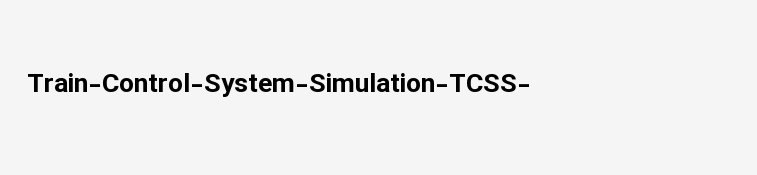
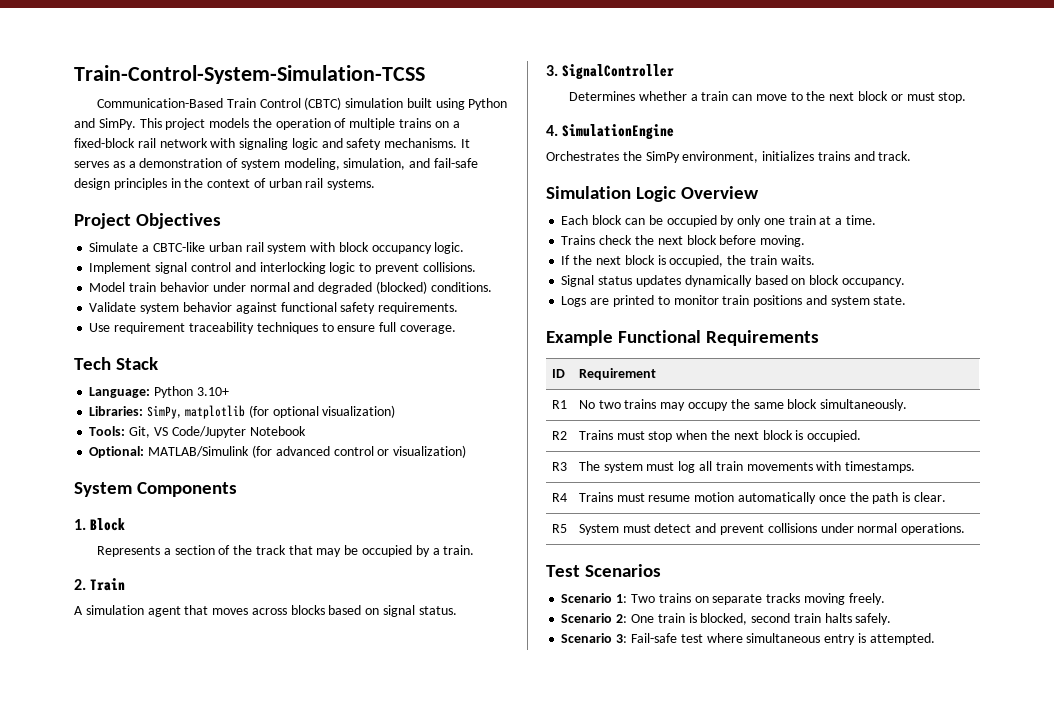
[27,73,531,97] Train-Control-System-Simulation-TCSS- -> [74,65,425,84] [96,97,508,110] [74,118,460,130] [74,138,471,150] [74,158,479,170] [74,178,376,190] [74,213,222,229] [89,242,465,254] [89,262,476,274] [89,281,492,294] [89,302,459,314] [89,322,456,334] [74,357,159,370] [89,386,229,398] [89,405,396,419] [89,426,306,438] [89,445,467,458] [74,482,238,497] [74,518,126,531] [96,545,475,557] [74,578,126,591] [74,605,457,617] [546,64,675,80] [568,91,967,103] [546,124,675,140] [546,151,912,163] [546,186,760,202] [561,215,876,227] [561,235,806,247] [561,255,815,267] [561,275,905,287] [561,295,907,307] [546,330,820,346] [551,369,565,378] [578,368,656,380] [551,400,567,409] [578,399,908,411] [551,431,567,440] [578,430,862,442] [551,462,567,471] [578,461,916,473] [551,493,567,502] [578,492,946,504] [551,524,567,533] [578,523,966,535] [546,564,662,577] [561,593,885,605] [561,613,892,625] [561,633,935,645] Train-Control-System-Simulation-TCSS // Communication-Based Train Control (CBTC) simulation built using Python and SimPy. This project models the operation of multiple trains on a fixed-block rail network with signaling logic and safety mechanisms. It serves as a demonstration of system modeling, simulation, and fail-safe design principles in the context of urban rail systems. // Project Objectives // Simulate a CBTC-like urban rail system with block occupancy logic. // Implement signal control and interlocking logic to prevent collisions. // Model train behavior under normal and degraded (blocked) conditions. // Validate system behavior against functional safety requirements. // Use requirement traceability techniques to ensure full coverage. // Tech Stack // Language: Python 3.10+ // Libraries: SimPy, matplotlib (for optional visualization) // Tools: Git, VS Code/Jupyter Notebook // Optional: MATLAB/Simulink (for advanced control or visualization) // System Components // 1. Block // Represents a section of the track that may be occupied by a train. // 2. Train // A simulation agent that moves across blocks based on signal status. // 3. SignalController // Determines whether a train can move to the next block or must stop. // 4. SimulationEngine // Orchestrates the SimPy environment, initializes trains and track. // Simulation Logic Overview // Each block can be occupied by only one train at a time. // Trains check the next block before moving. // If the next block is occupied, the train waits. // Signal status updates dynamically based on block occupancy. // Logs are printed to monitor train positions and system state. // Example Functional Requirements // ID | Requirement // R1 | No two trains may occupy the same block simultaneously. // R2 | Trains must stop when the next block is occupied. // R3 | The system must log all train movements with timestamps. // R4 | Trains must resume motion automatically once the path is clear. // R5 | System must detect and prevent collisions under normal operations. // Test Scenarios // Scenario 1: Two trains on separate tracks moving freely. // Scenario 2: One train is blocked, second train halts safely. // Scenario 3: Fail-safe test where simultaneous entry is attempted.

